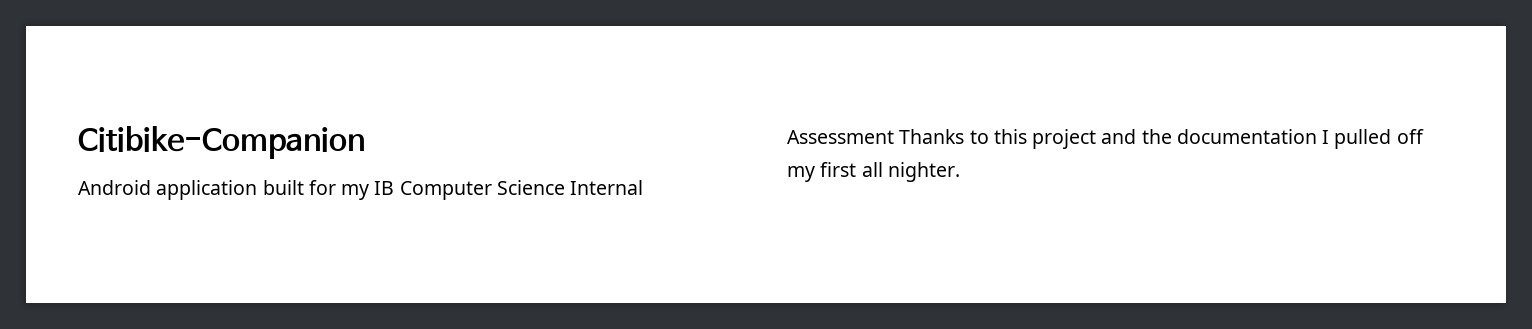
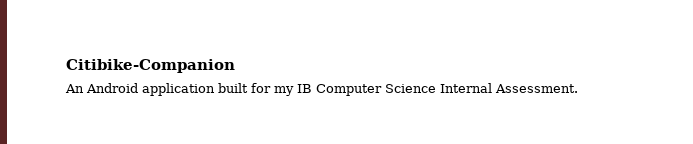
(365, 142) none -> [65,84,84,93] An
[787,129,1424,149] [787,162,960,182] Assessment Thanks to this project and the documentation I pulled off my first all nighter. -> [495,84,578,93] Assessment.

